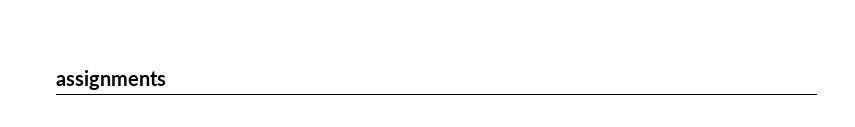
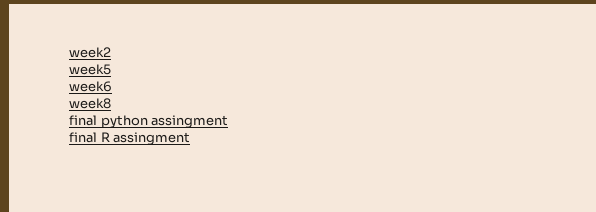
[56,70,166,90] assignments -> [69,47,111,58] [69,64,111,75] [69,81,112,92] [69,98,111,109] [69,115,229,128] [69,132,191,145] week2 // week5 // week6 // week8 // final python assingment // final R assingment

